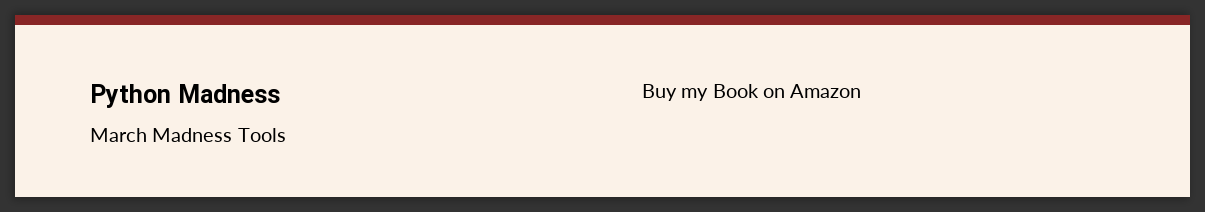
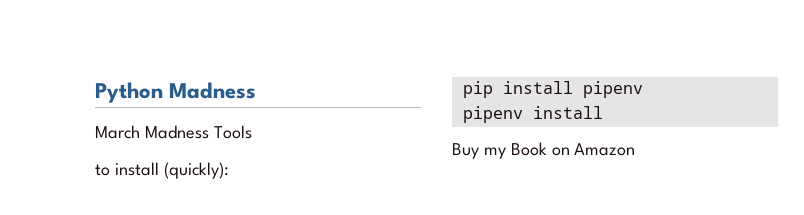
(286, 135) none -> [95,162,229,179] [462,81,643,98] [462,106,603,123] // to install (quickly): // pip install pipenv // pipenv install

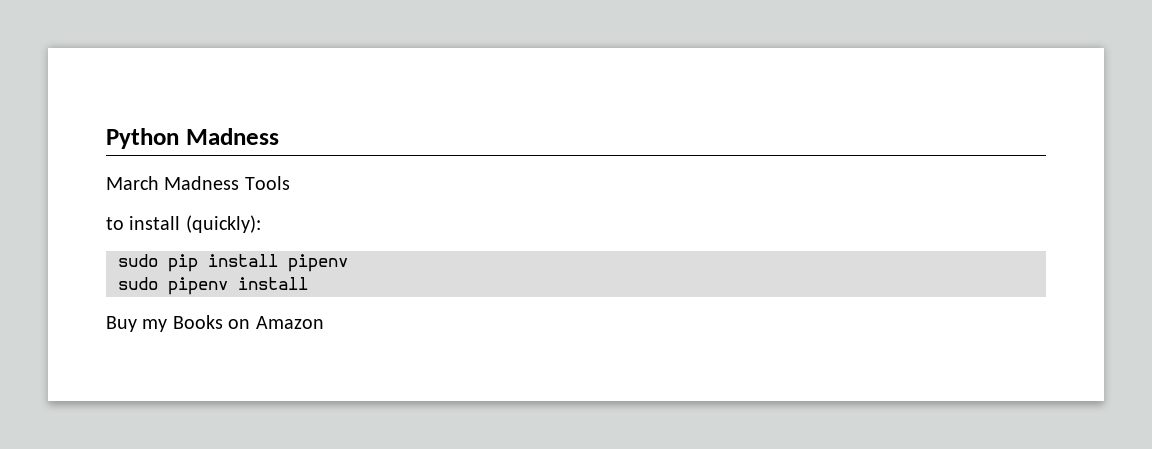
(229, 170) none -> [118,254,158,267] sudo
(643, 89) none -> [118,277,158,290] sudo
[510,142,547,156] Book -> [172,315,223,329] Books

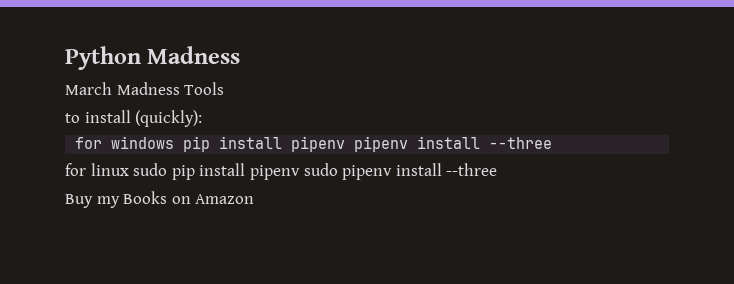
(261, 224) none -> [75,136,553,152] [65,163,129,176] for windows pip install pipenv pipenv install --three // for linux
(348, 263) // -> (300, 172) none
(308, 283) none -> [446,163,498,176] --three

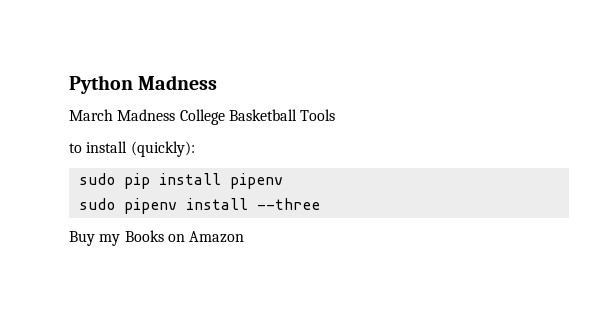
(180, 88) none -> [179,109,297,125] College Basketball
[75,136,553,152] [65,163,129,176] for windows pip install pipenv pipenv install --three // for linux -> (195, 149) none
(300, 172) none -> (283, 181) //

